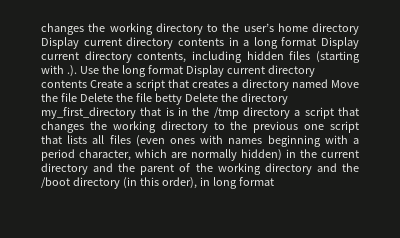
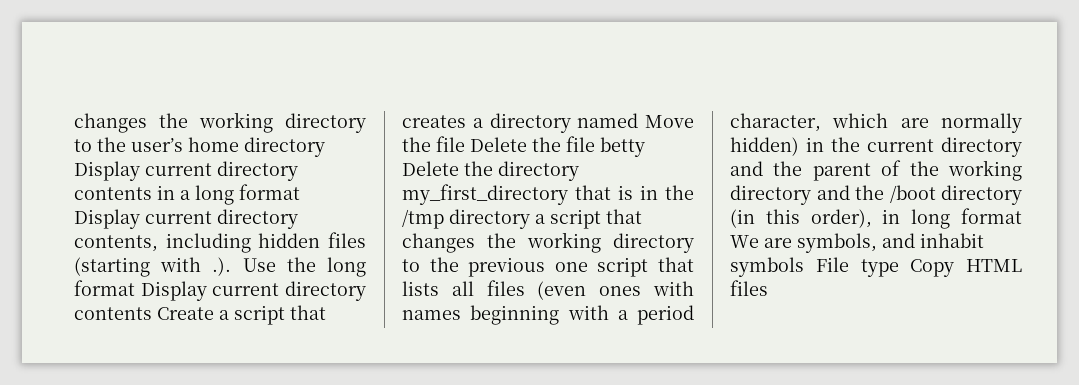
(274, 181) none -> [730,233,984,253] [730,257,1022,277] [730,280,768,296] We are symbols, and inhabit symbols File type Copy HTML files

